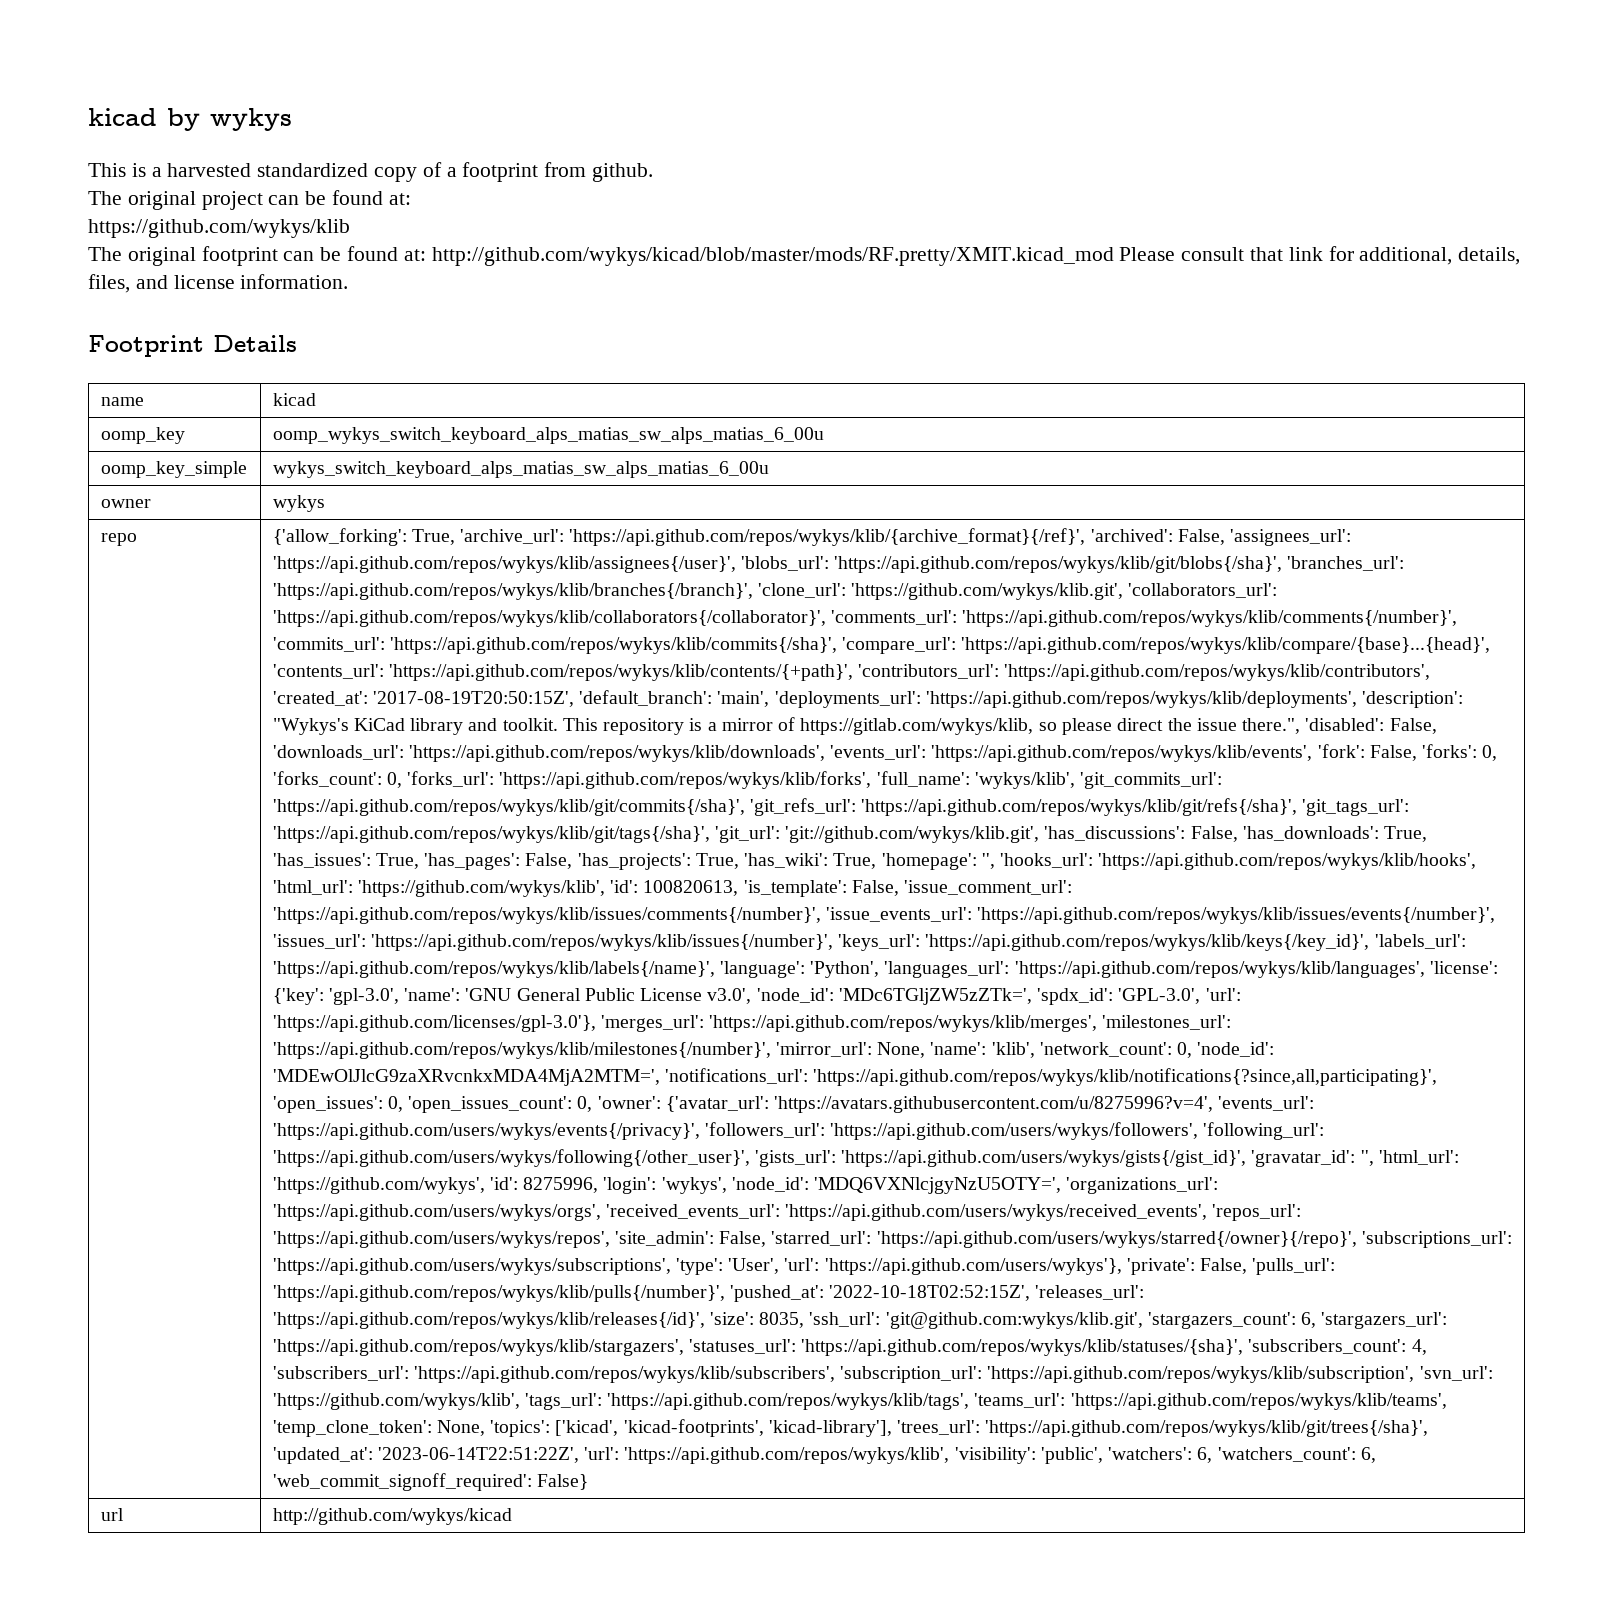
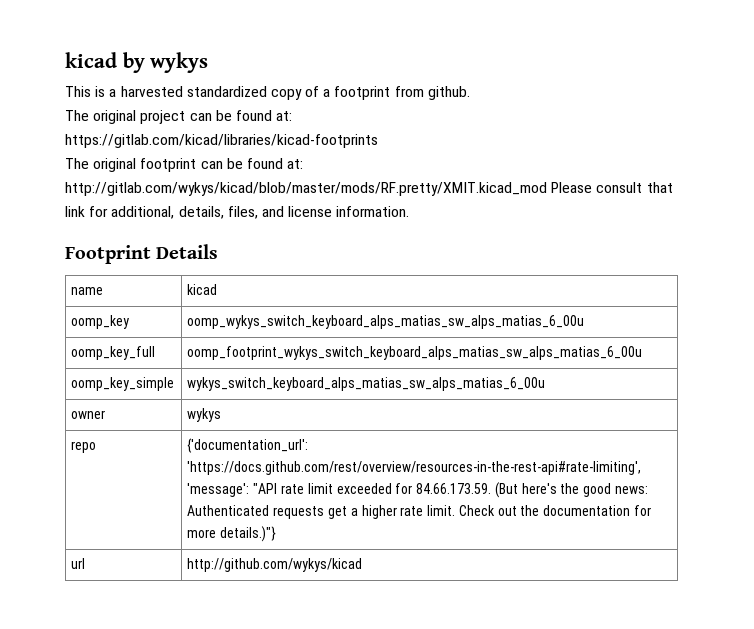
[88,219,350,238] https://github.com/wykys/klib -> [65,134,378,148] https://gitlab.com/kicad/libraries/kicad-footprints
[431,247,1114,266] http://github.com/wykys/kicad/blob/master/mods/RF.pretty/XMIT.kicad_mod -> [65,182,547,196] http://gitlab.com/wykys/kicad/blob/master/mods/RF.pretty/XMIT.kicad_mod
(824, 435) none -> [71,346,156,360] [187,346,643,360] // oomp_key_full | oomp_footprint_wykys_switch_keyboard_alps_matias_sw_alps_matias_6_00u
[272,528,1352,546] [272,556,1405,573] [272,583,1278,600] [272,610,1458,627] [272,637,1491,654] [272,664,1431,681] [272,690,1464,708] [272,717,1437,735] [272,744,1498,762] [272,771,1223,789] [272,798,1410,816] [272,826,1428,843] [272,853,1477,870] [272,880,1073,897] [272,907,1496,924] [272,934,1466,951] [272,961,1498,978] [272,988,1241,1005] [272,1015,1232,1032] [272,1042,1275,1059] [272,1068,1438,1086] [272,1096,1315,1113] [272,1122,1325,1140] [272,1149,1459,1167] [272,1177,1219,1194] [272,1204,1302,1221] [272,1231,1512,1248] [272,1258,1336,1275] [272,1285,1145,1302] [272,1312,1448,1329] [272,1339,1427,1356] [272,1366,1493,1383] [272,1393,1447,1410] [272,1419,1429,1437] [272,1447,1376,1464] [272,1473,588,1491] {'allow_forking': True, 'archive_url': 'https://api.github.com/repos/wykys/klib/{archive_format}{/ref}', 'archived': False, 'assignees_url': 'https://api.github.com/repos/wykys/klib/assignees{/user}', 'blobs_url': 'https://api.github.com/repos/wykys/klib/git/blobs{/sha}', 'branches_url': 'https://api.github.com/repos/wykys/klib/branches{/branch}', 'clone_url': 'https://github.com/wykys/klib.git', 'collaborators_url': 'https://api.github.com/repos/wykys/klib/collaborators{/collaborator}', 'comments_url': 'https://api.github.com/repos/wykys/klib/comments{/number}', 'commits_url': 'https://api.github.com/repos/wykys/klib/commits{/sha}', 'compare_url': 'https://api.github.com/repos/wykys/klib/compare/{base}...{head}', 'contents_url': 'https://api.github.com/repos/wykys/klib/contents/{+path}', 'contributors_url': 'https://api.github.com/repos/wykys/klib/contributors', 'created_at': '2017-08-19T20:50:15Z', 'default_branch': 'main', 'deployments_url': 'https://api.github.com/repos/wykys/klib/deployments', 'description': "Wykys's KiCad library and toolkit. This repository is a mirror of https://gitlab.com/wykys/klib, so please direct the issue there.", 'disabled': False, 'downloads_url': 'https://api.github.com/repos/wykys/klib/downloads', 'events_url': 'https://api.github.com/repos/wykys/klib/events', 'fork': False, 'forks': 0, 'forks_count': 0, 'forks_url': 'https://api.github.com/repos/wykys/klib/forks', 'full_name': 'wykys/klib', 'git_commits_url': 'https://api.github.com/repos/wykys/klib/git/commits{/sha}', 'git_refs_url': 'https://api.github.com/repos/wykys/klib/git/refs{/sha}', 'git_tags_url': 'https://api.github.com/repos/wykys/klib/git/tags{/sha}', 'git_url': 'git://github.com/wykys/klib.git', 'has_discussions': False, 'has_downloads': True, 'has_issues': True, 'has_pages': False, 'has_projects': True, 'has_wiki': True, 'homepage': '', 'hooks_url': 'https://api.github.com/repos/wykys/klib/hooks', 'html_url': 'https://github.com/wykys/klib', 'id': 100820613, 'is_template': False, 'issue_comment_url': 'https://api.github.com/repos/wykys/klib/issues/comments{/number}', 'issue_events_url': 'https://api.github.com/repos/wykys/klib/issues/events{/number}', 'issues_url': 'https://api.github.com/repos/wykys/klib/issues{/number}', 'keys_url': 'https://api.github.com/repos/wykys/klib/keys{/key_id}', 'labels_url': 'https://api.github.com/repos/wykys/klib/labels{/name}', 'language': 'Python', 'languages_url': 'https://api.github.com/repos/wykys/klib/languages', 'license': {'key': 'gpl-3.0', 'name': 'GNU General Public License v3.0', 'node_id': 'MDc6TGljZW5zZTk=', 'spdx_id': 'GPL-3.0', 'url': 'https://api.github.com/licenses/gpl-3.0'}, 'merges_url': 'https://api.github.com/repos/wykys/klib/merges', 'milestones_url': 'https://api.github.com/repos/wykys/klib/milestones{/number}', 'mirror_url': None, 'name': 'klib', 'network_count': 0, 'node_id': 'MDEwOlJlcG9zaXRvcnkxMDA4MjA2MTM=', 'notifications_url': 'https://api.github.com/repos/wykys/klib/notifications{?since,all,participating}', 'open_issues': 0, 'open_issues_count': 0, 'owner': {'avatar_url': 'https://avatars.githubusercontent.com/u/8275996?v=4', 'events_url': 'https://api.github.com/users/wykys/events{/privacy}', 'followers_url': 'https://api.github.com/users/wykys/followers', 'following_url': 'https://api.github.com/users/wykys/following{/other_user}', 'gists_url': 'https://api.github.com/users/wykys/gists{/gist_id}', 'gravatar_id': '', 'html_url': 'https://github.com/wykys', 'id': 8275996, 'login': 'wykys', 'node_id': 'MDQ6VXNlcjgyNzU5OTY=', 'organizations_url': 'https://api.github.com/users/wykys/orgs', 'received_events_url': 'https://api.github.com/users/wykys/received_events', 'repos_url': 'https://api.github.com/users/wykys/repos', 'site_admin': False, 'starred_url': 'https://api.github.com/users/wykys/starred{/owner}{/repo}', 'subscriptions_url': 'https://api.github.com/users/wykys/subscriptions', 'type': 'User', 'url': 'https://api.github.com/users/wykys'}, 'private': False, 'pulls_url': 'https://api.github.com/repos/wykys/klib/pulls{/number}', 'pushed_at': '2022-10-18T02:52:15Z', 'releases_url': 'https://api.github.com/repos/wykys/klib/releases{/id}', 'size': 8035, 'ssh_url': 'git@github.com:wykys/klib.git', 'stargazers_count': 6, 'stargazers_url': 'https://api.github.com/repos/wykys/klib/stargazers', 'statuses_url': 'https://api.github.com/repos/wykys/klib/statuses/{sha}', 'subscribers_count': 4, 'subscribers_url': 'https://api.github.com/repos/wykys/klib/subscribers', 'subscription_url': 'https://api.github.com/repos/wykys/klib/subscription', 'svn_url': 'https://github.com/wykys/klib', 'tags_url': 'https://api.github.com/repos/wykys/klib/tags', 'teams_url': 'https://api.github.com/repos/wykys/klib/teams', 'temp_clone_token': None, 'topics': ['kicad', 'kicad-footprints', 'kicad-library'], 'trees_url': 'https://api.github.com/repos/wykys/klib/git/trees{/sha}', 'updated_at': '2023-06-14T22:51:22Z', 'url': 'https://api.github.com/repos/wykys/klib', 'visibility': 'public', 'watchers': 6, 'watchers_count': 6, 'web_commit_signoff_required': False} -> [187,438,309,453] [187,461,642,475] [187,482,649,498] [187,505,652,519] [187,526,277,542] {'documentation_url': 'https://docs.github.com/rest/overview/resources-in-the-rest-api#rate-limiting', 'message': "API rate limit exceeded for 84.66.173.59. (But here's the good news: Authenticated requests get a higher rate limit. Check out the documentation for more details.)"}

